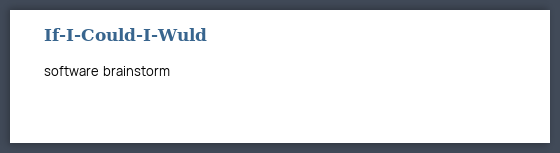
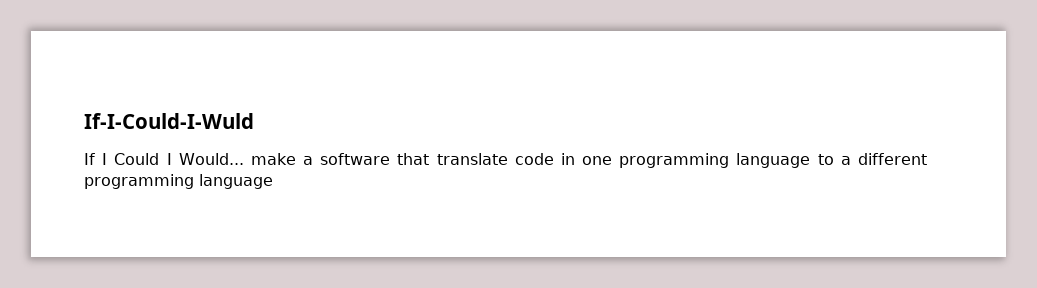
[44,66,170,76] software brainstorm -> [84,153,927,168] [84,174,273,189] If I Could I Would... make a software that translate code in one programming language to a different programming language

